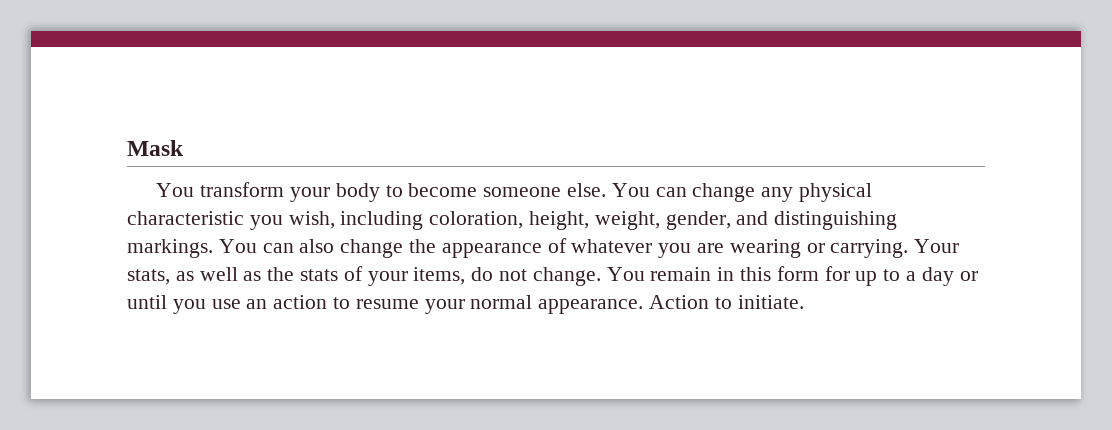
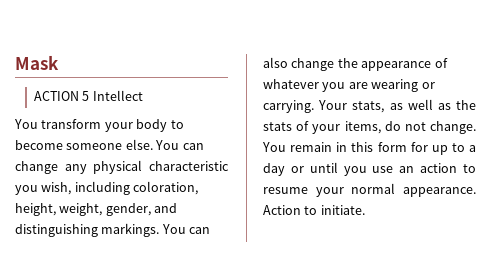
(184, 148) none -> [34,90,143,101] // ACTION 5 Intellect

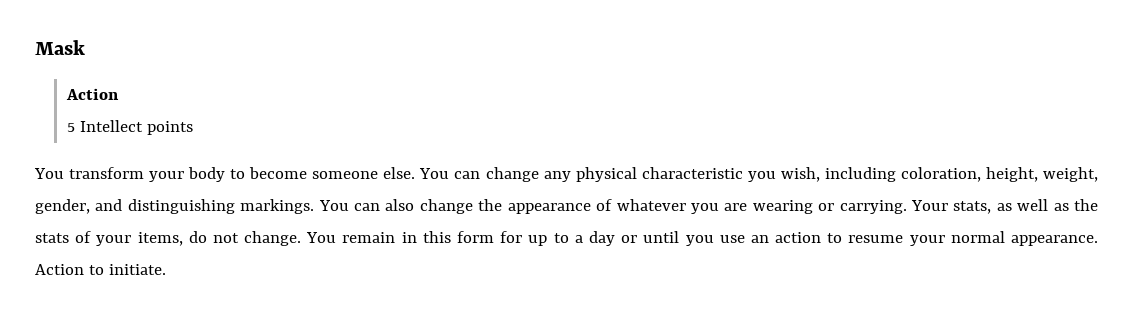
[34,91,80,101] ACTION -> [65,88,119,100] Action //
(143, 95) none -> [146,121,193,135] points

